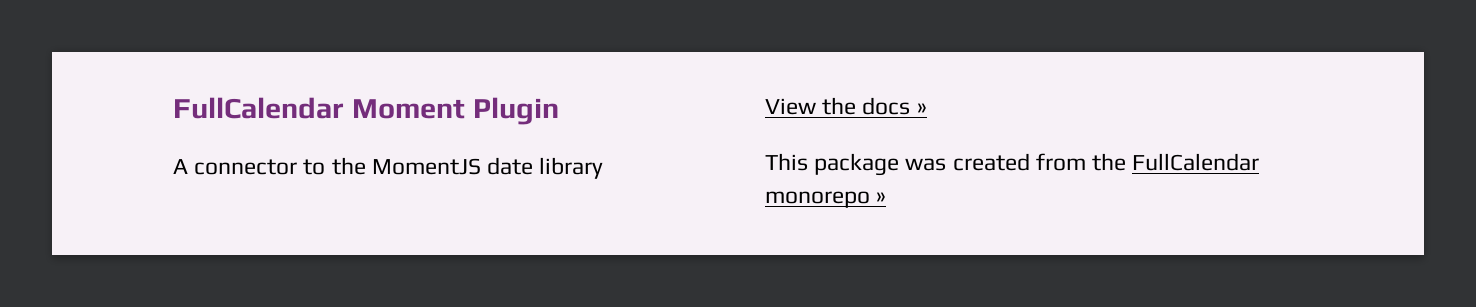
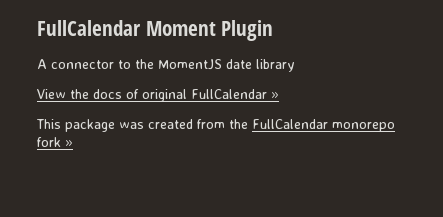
(911, 106) none -> [126,89,267,102] of original FullCalendar
(870, 199) none -> [37,137,61,147] fork

